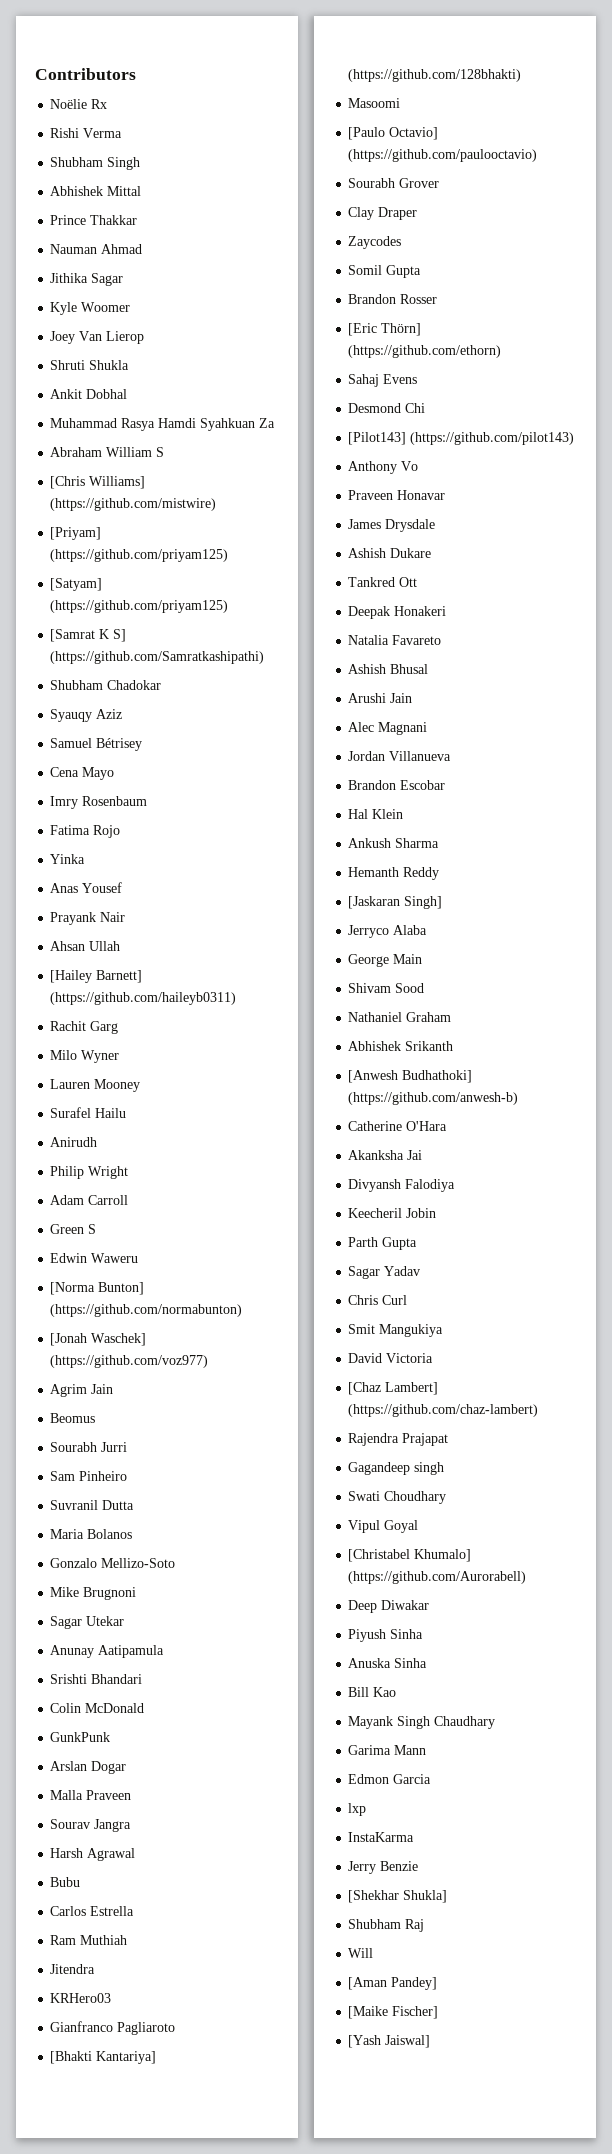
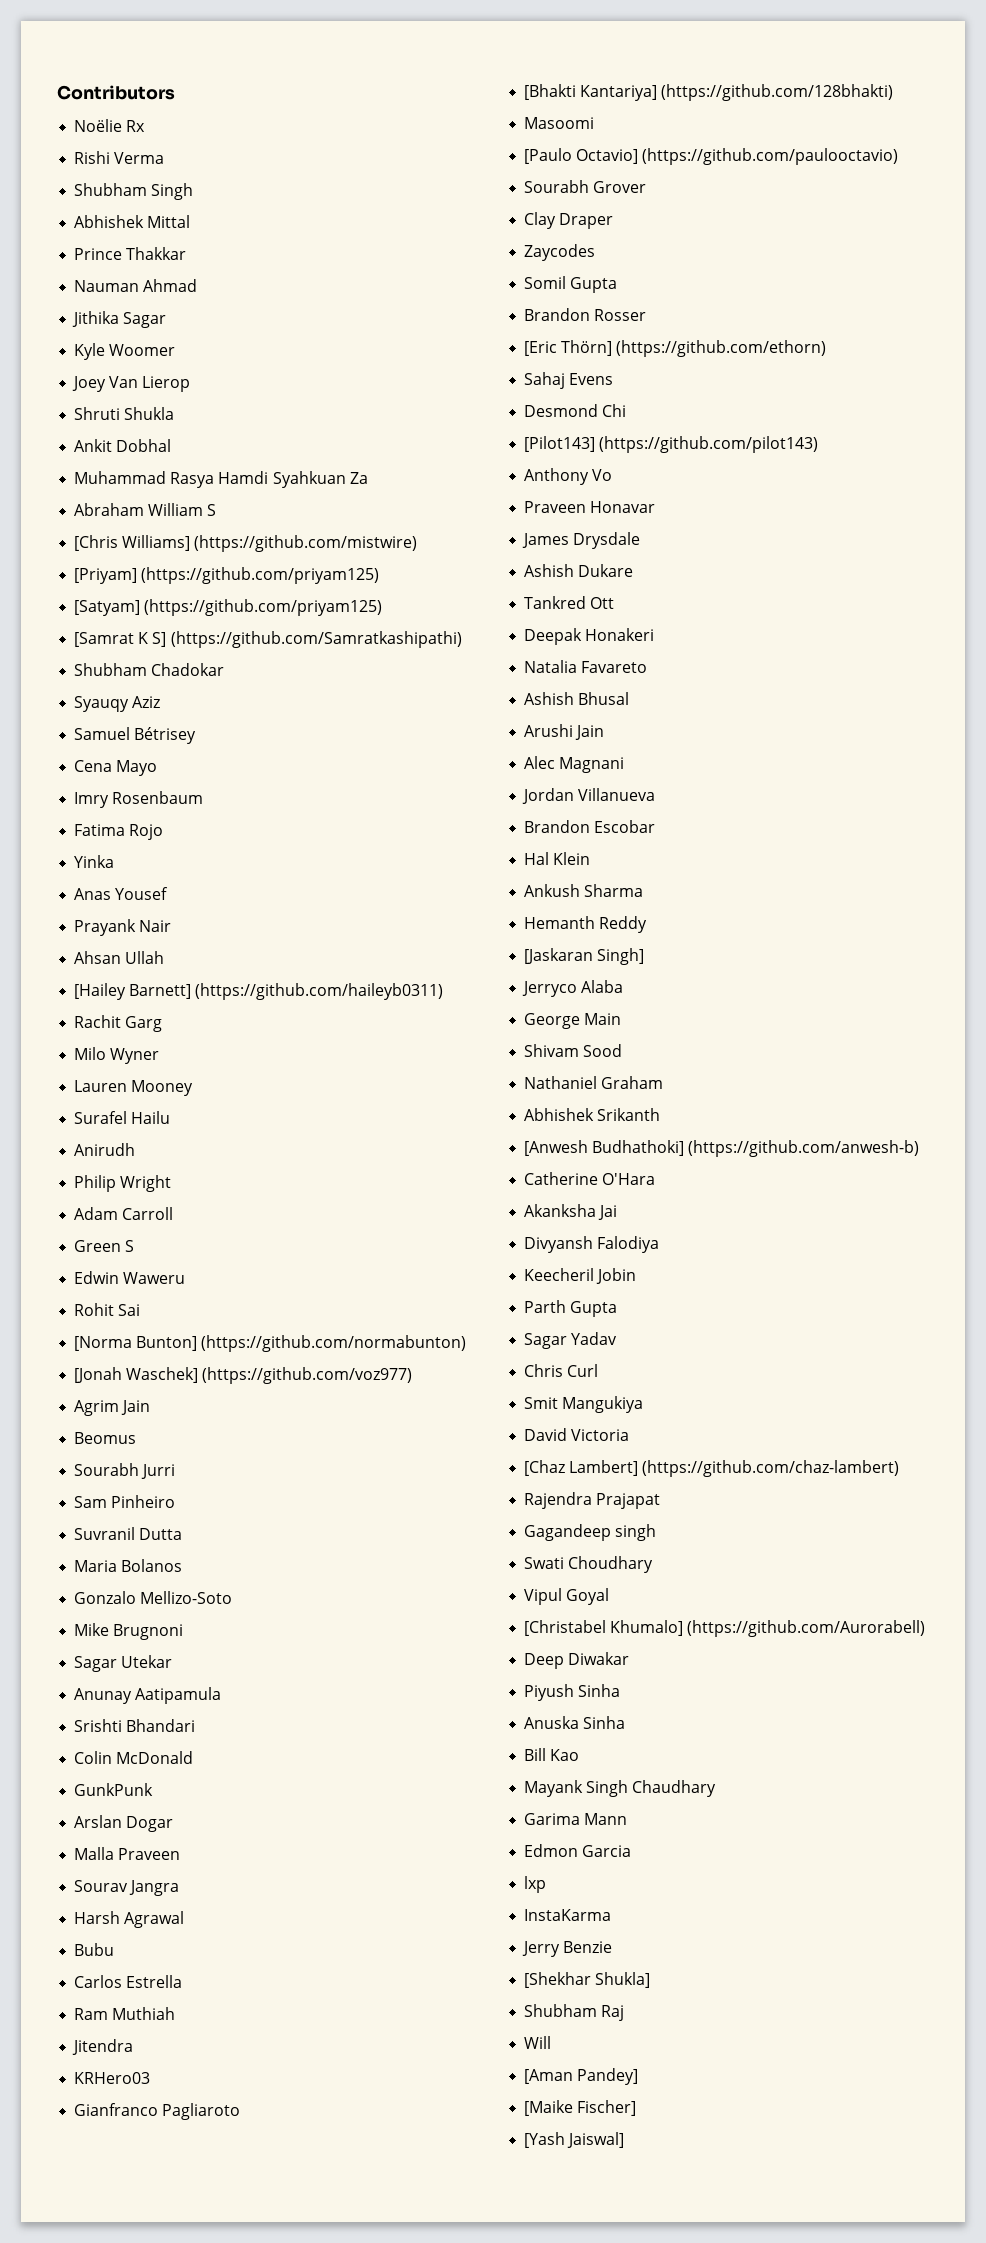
(139, 1258) none -> [74,1303,141,1316] // Rohit Sai

